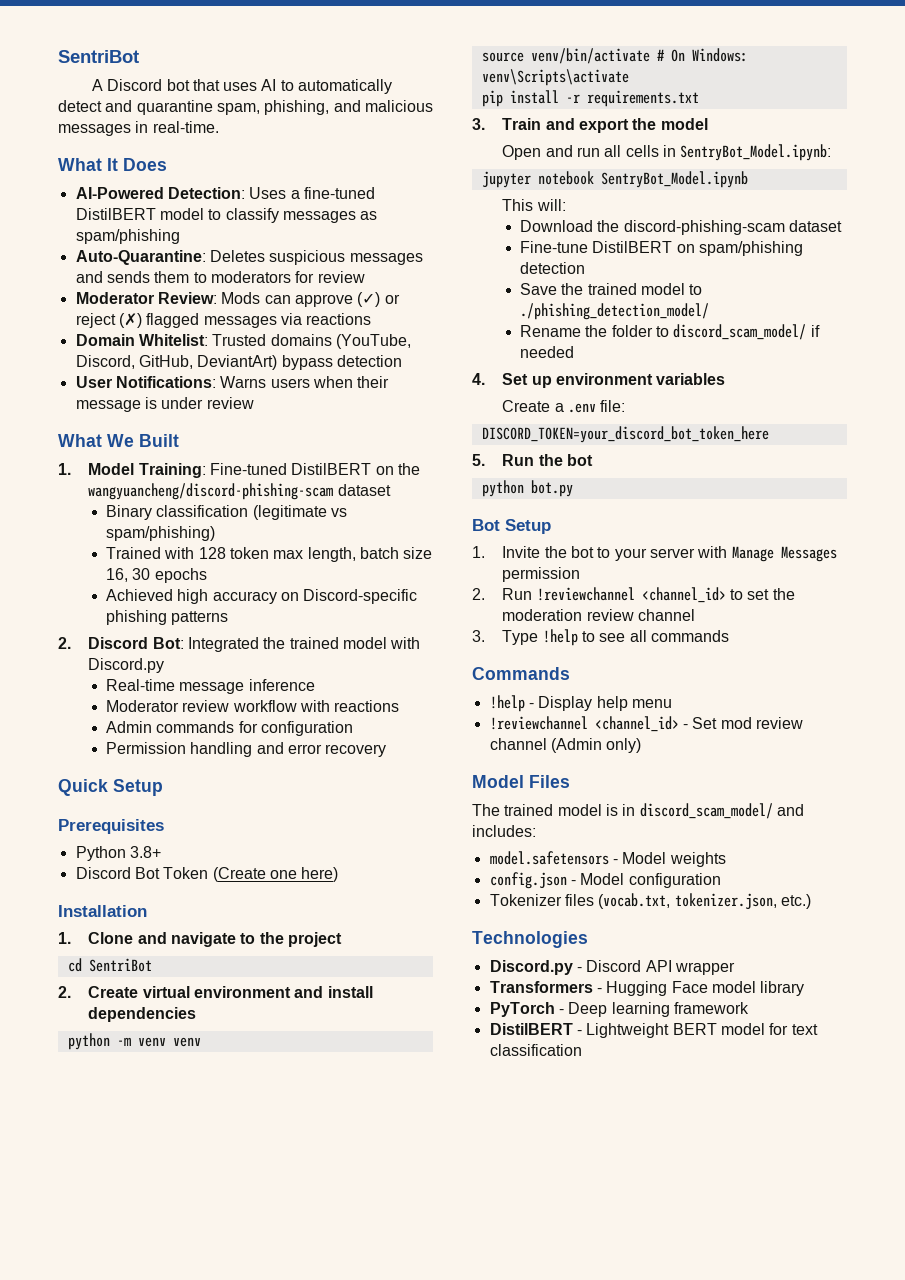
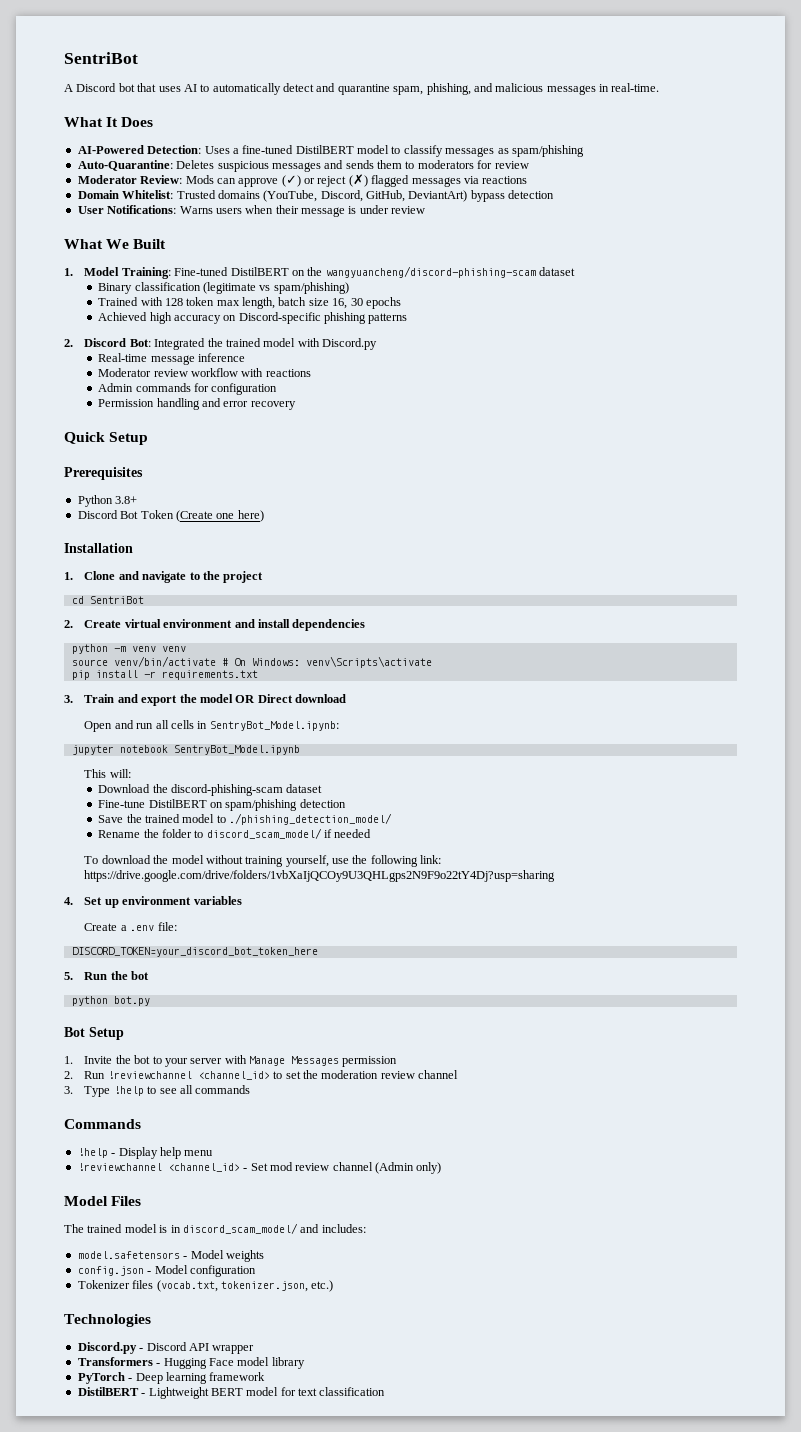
(708, 124) none -> [235,694,347,703] OR Direct download
(575, 352) none -> [84,855,442,867] [84,870,556,882] // To download the model without training yourself, use the following link: https://drive.google.com/drive/folders/1vbXaIjQCOy9U3QHLgps2N9F9o22tY4Dj?usp=sharing

